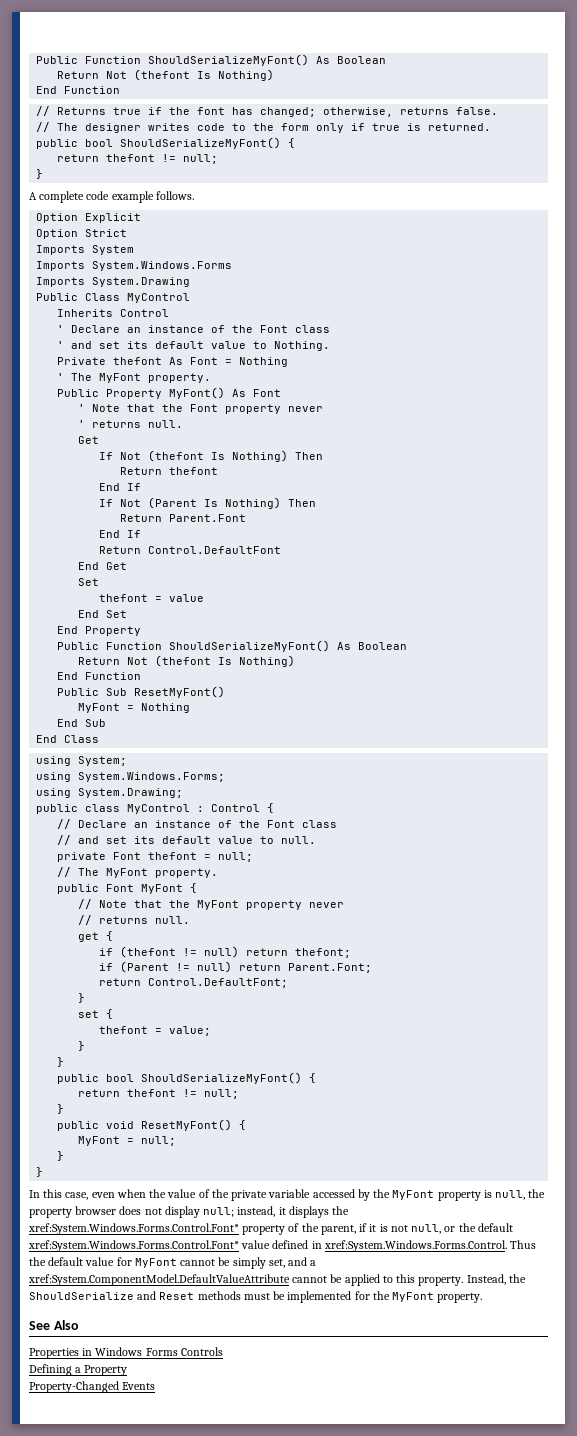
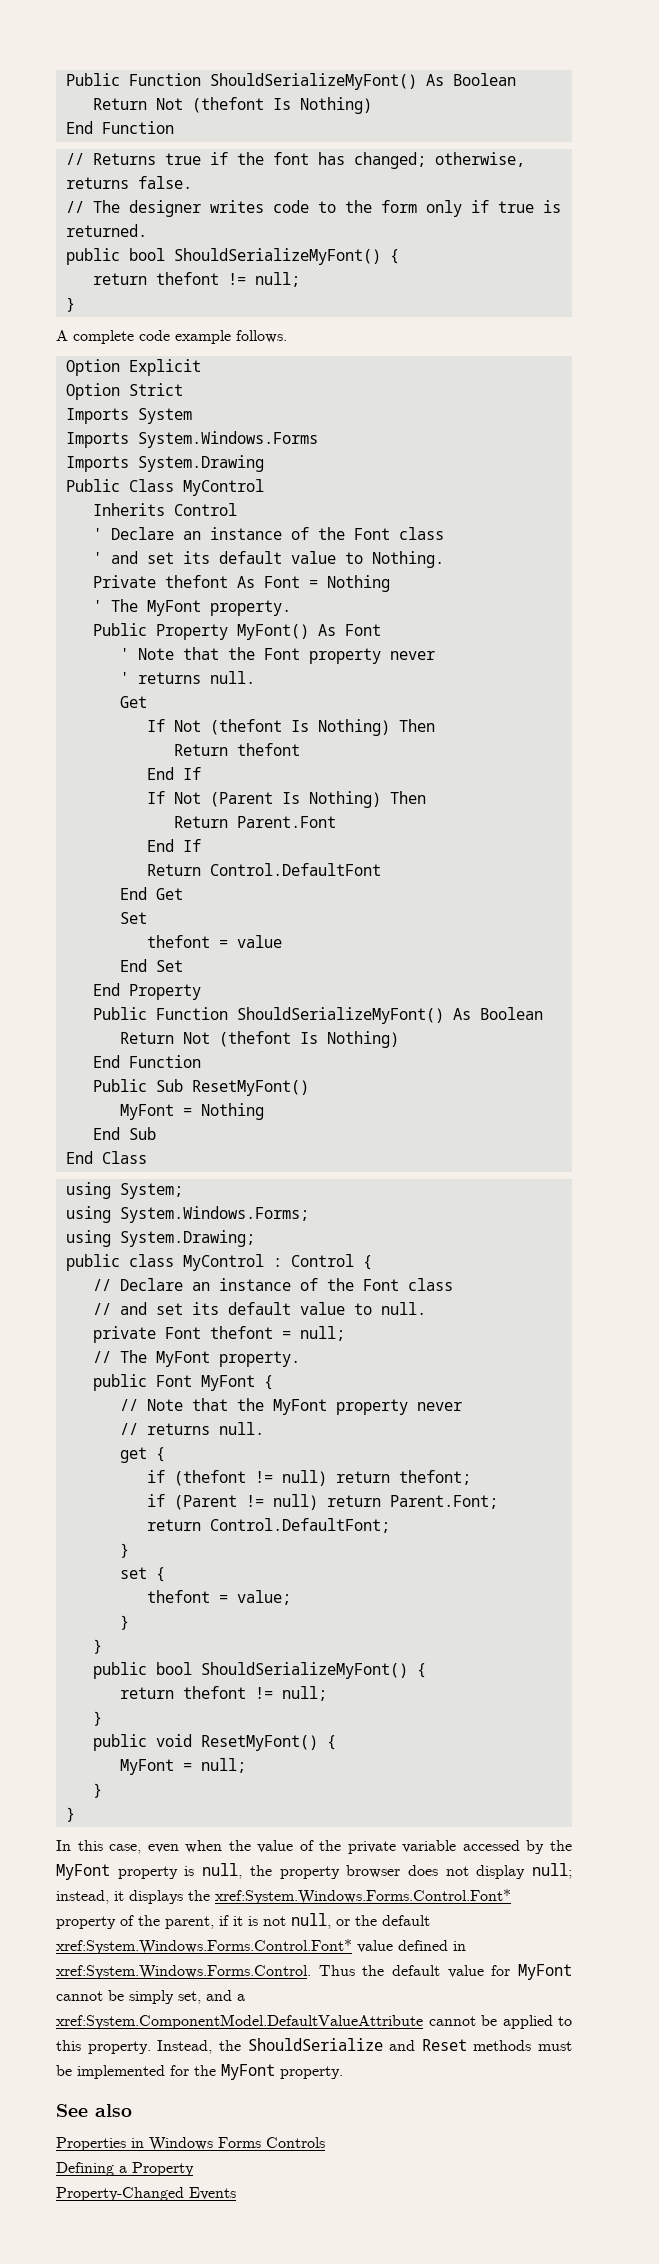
[53,1320,79,1330] Also -> [95,2104,132,2117] also

